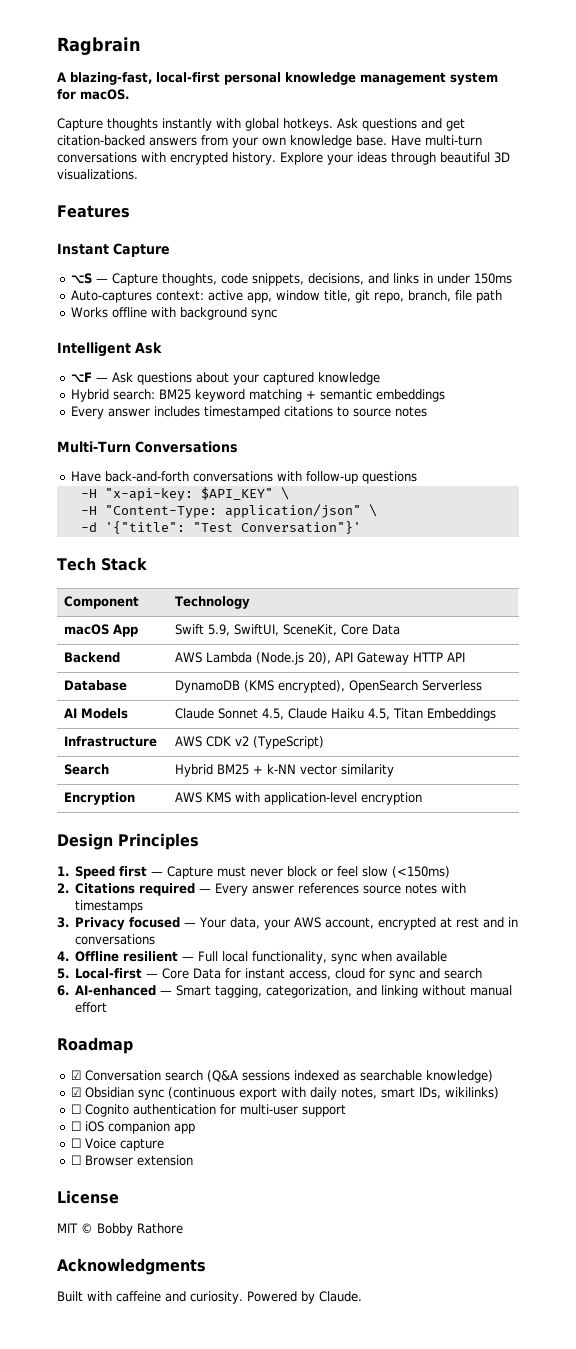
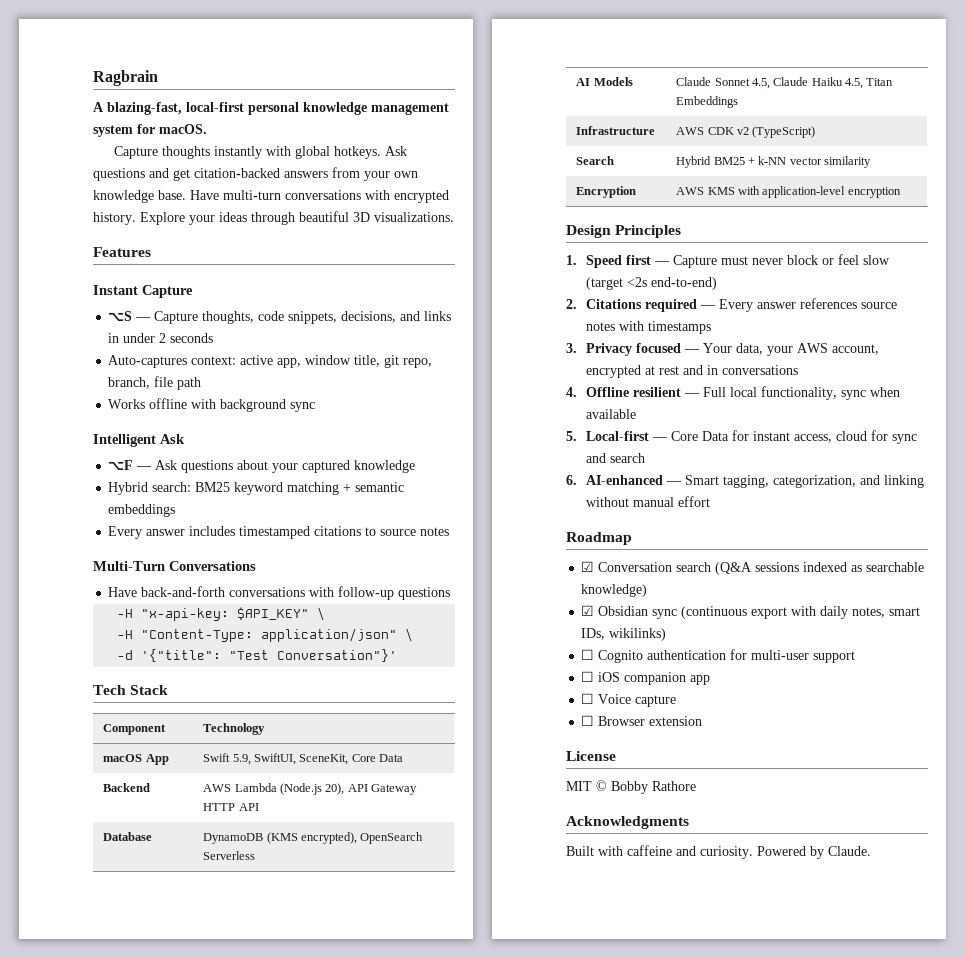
[473,273,512,284] 150ms -> [159,333,214,343] 2 seconds
[392,866,451,878] (<150ms) -> [586,277,718,290] (target <2s end-to-end)

